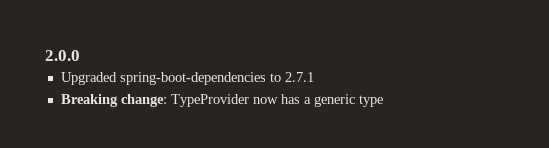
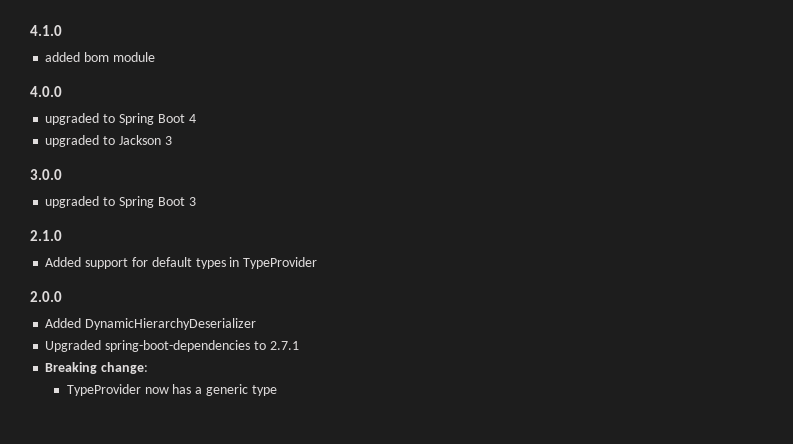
(45, 55) none -> [30,25,62,36] [45,52,155,62] [30,86,62,97] [45,113,196,125] [45,135,172,147] [30,169,62,180] [45,196,196,208] [30,230,62,241] [45,257,318,269] 4.1.0 // added bom module // 4.0.0 // upgraded to Spring Boot 4 // upgraded to Jackson 3 // 3.0.0 // upgraded to Spring Boot 3 // 2.1.0 // Added support for default types in TypeProvider //
(80, 55) none -> [45,318,257,330] // Added DynamicHierarchyDeserializer
(167, 100) none -> (149, 368) //

